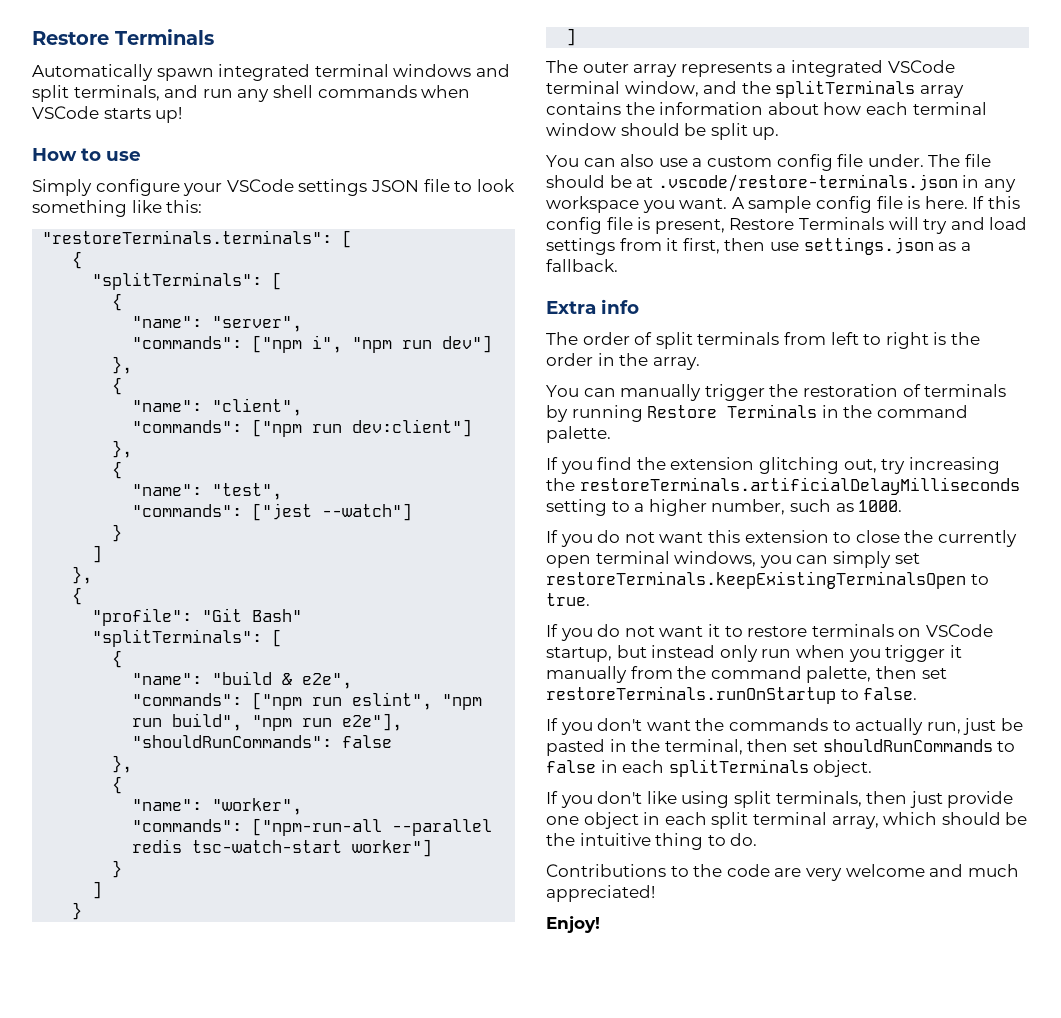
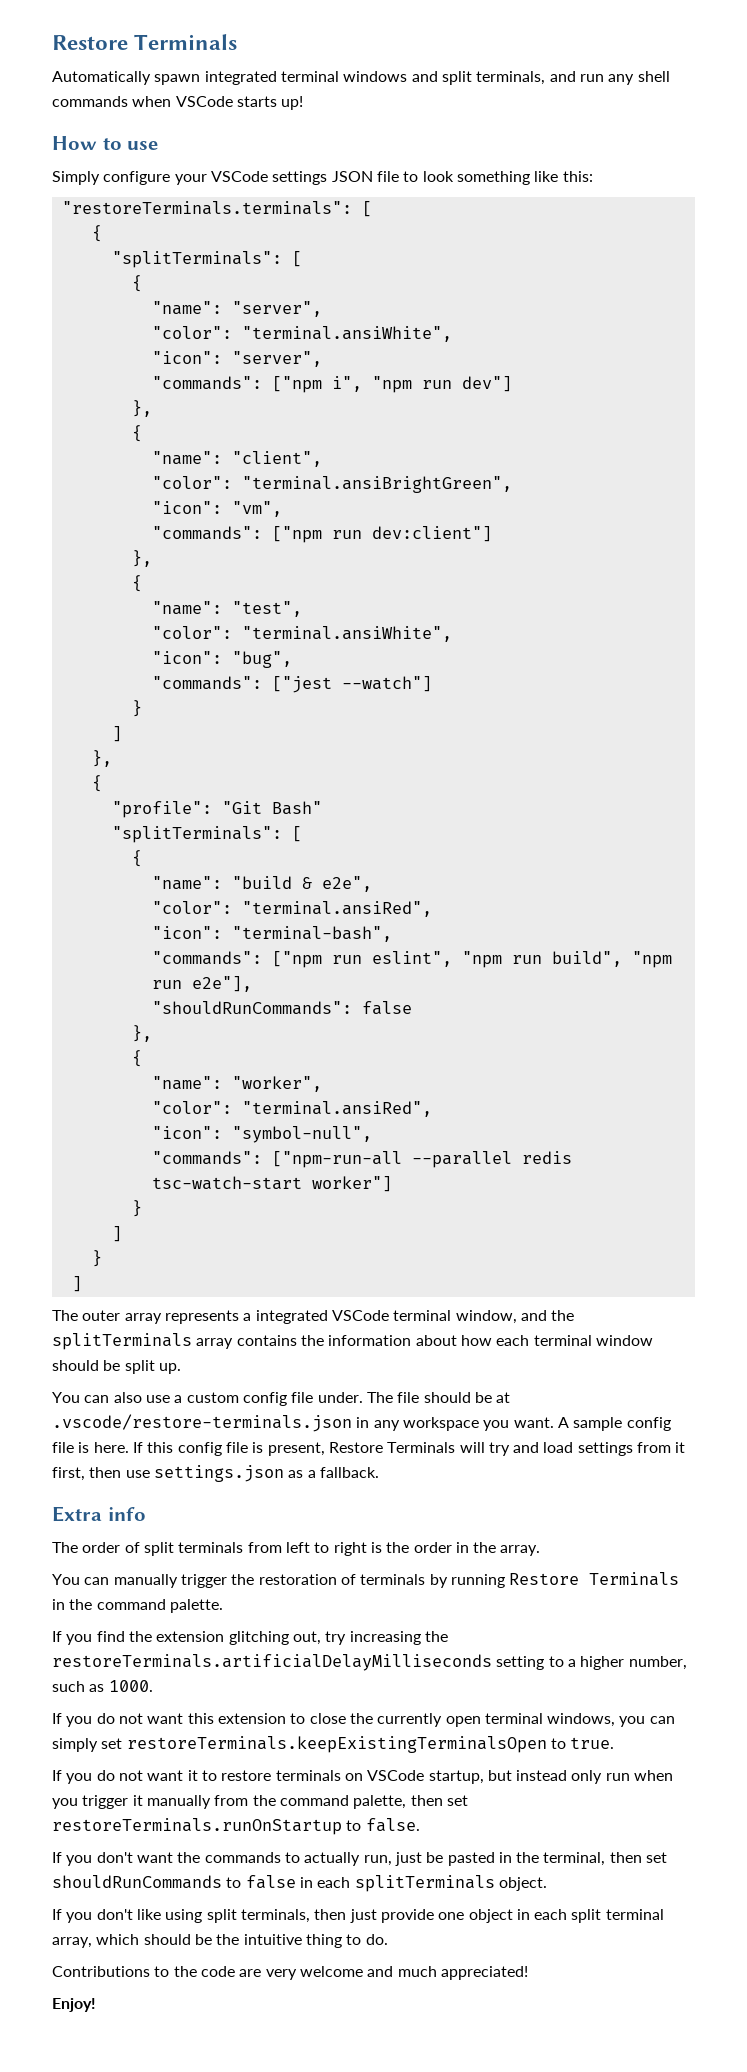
(303, 324) none -> [151,326,452,342] [151,351,322,367] // "color": "terminal.ansiWhite", // "icon": "server",
(303, 407) none -> [151,476,512,493] [151,501,282,517] // "color": "terminal.ansiBrightGreen", // "icon": "vm",
(283, 491) none -> [151,626,452,642] [151,651,292,668] // "color": "terminal.ansiWhite", // "icon": "bug",
(353, 681) none -> [151,901,432,917] [151,926,392,942] // "color": "terminal.ansiRed", // "icon": "terminal-bash",
(303, 806) none -> [151,1101,432,1117] [151,1126,372,1143] // "color": "terminal.ansiRed", // "icon": "symbol-null",

